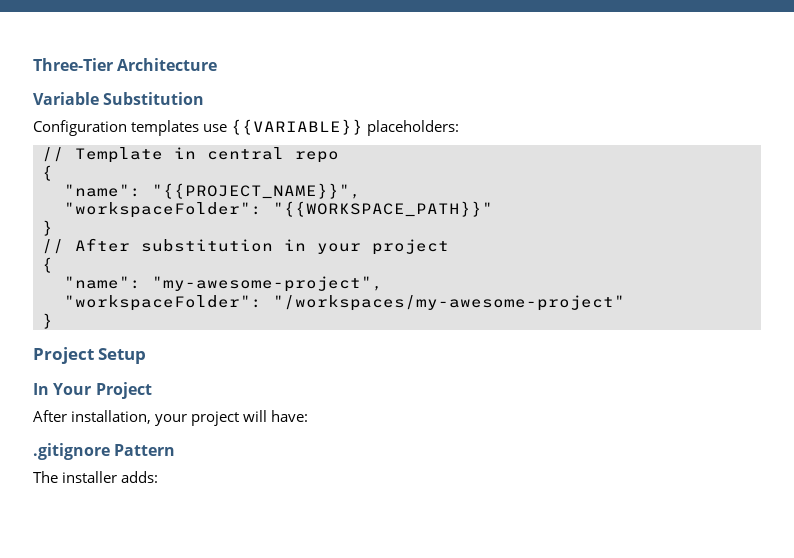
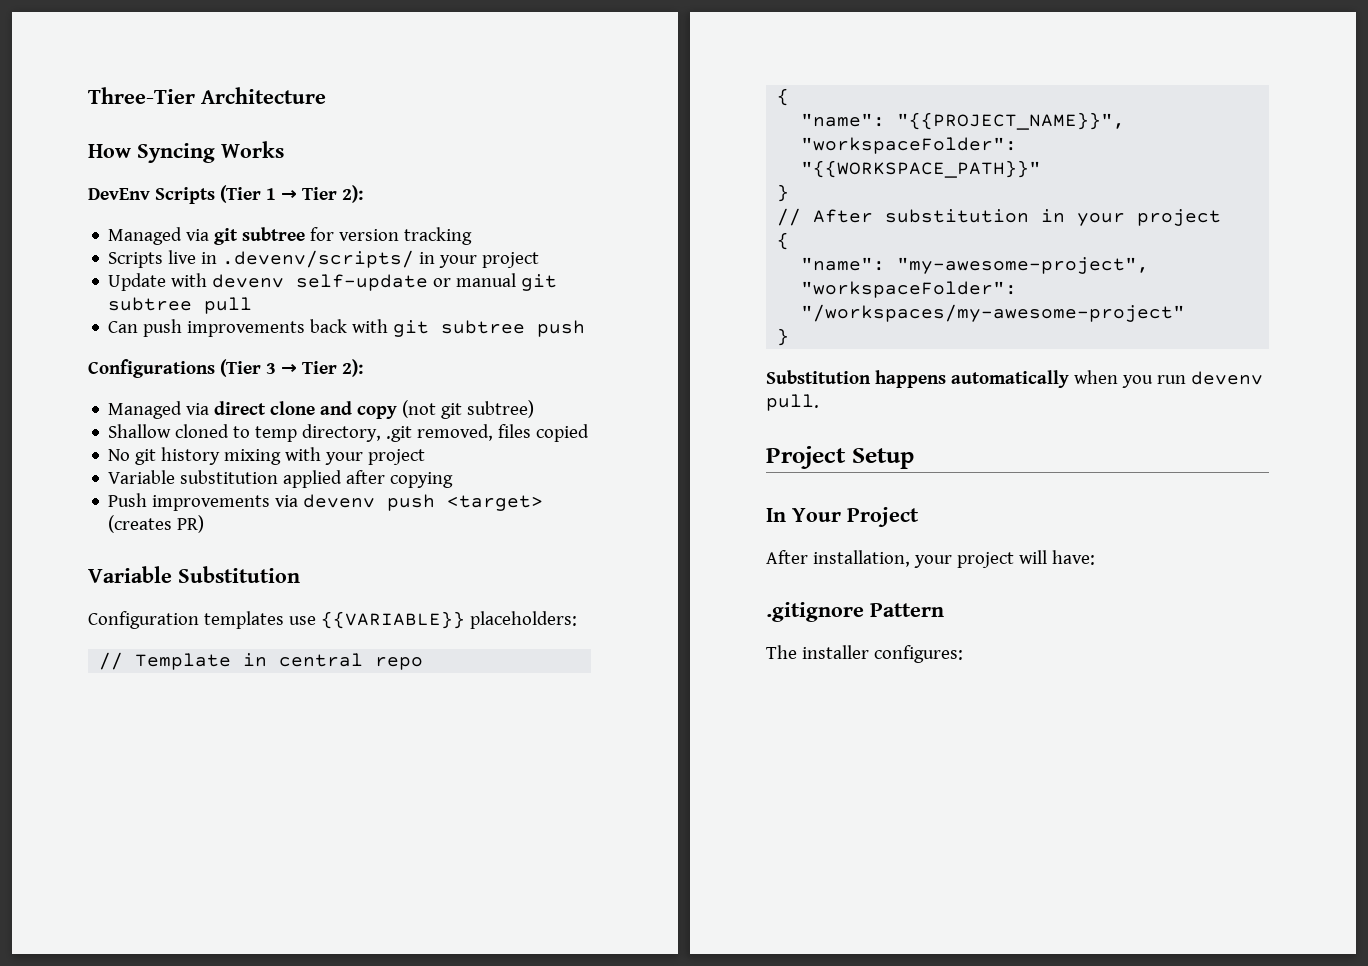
(218, 64) none -> [88,141,284,163] [88,185,363,204] [108,227,473,245] [108,250,540,268] [108,273,558,291] [108,297,253,314] [108,319,586,337] [88,359,363,378] [108,400,535,419] [108,424,590,442] [108,447,426,465] [108,470,454,488] [108,493,544,511] [108,515,205,533] // How Syncing Works // DevEnv Scripts (Tier 1 → Tier 2): // Managed via git subtree for version tracking // Scripts live in .devenv/scripts/ in your project // Update with devenv self-update or manual git subtree pull // Can push improvements back with git subtree push // Configurations (Tier 3 → Tier 2): // Managed via direct clone and copy (not git subtree) // Shallow cloned to temp directory, .git removed, files copied // No git history mixing with your project // Variable substitution applied after copying // Push improvements via devenv push <target> (creates PR)
(53, 321) none -> [766,370,1263,388] [766,394,819,411] // Substitution happens automatically when you run devenv pull.
[121,471,159,483] adds: -> [873,645,963,663] configures:

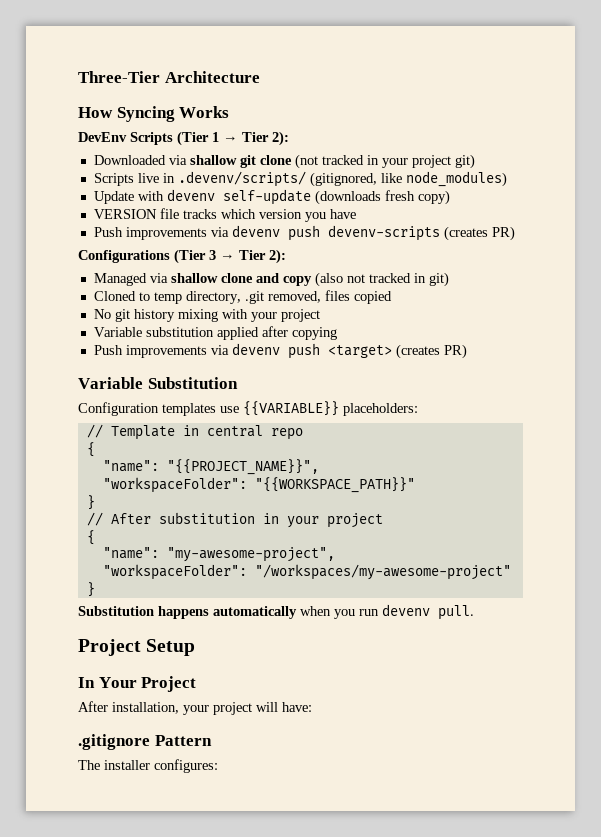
[108,227,473,245] Managed via git subtree for version tracking -> [93,154,475,169] Downloaded via shallow git clone (not tracked in your project git)
[419,252,540,268] in your project -> [309,171,507,187] (gitignored, like node_modules)
[433,273,558,291] [108,297,253,314] [108,319,586,337] or manual git subtree pull // Can push improvements back with git subtree push -> [314,190,450,205] [93,208,356,222] [93,225,515,241] (downloads fresh copy) // VERSION file tracks which version you have // Push improvements via devenv push devenv-scripts (creates PR)
[214,401,267,415] direct -> [170,273,218,283] shallow
[402,400,535,419] [108,424,230,438] (not git subtree) // Shallow cloned -> [314,272,449,287] [93,291,136,301] (also not tracked in git) // Cloned

